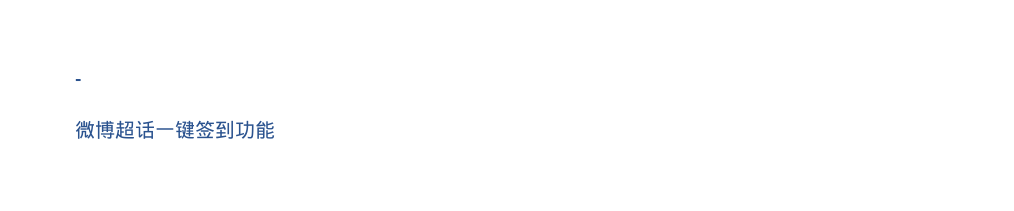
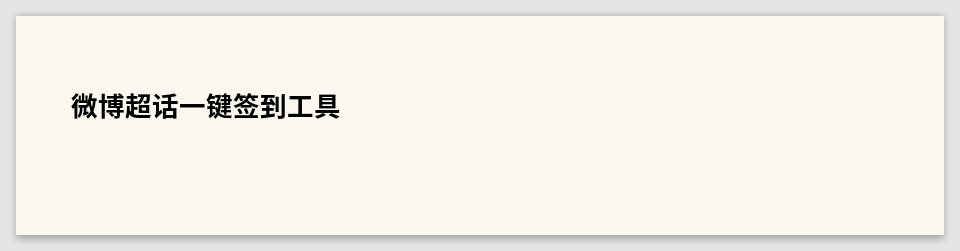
[75,79,81,85] - // -> (71, 106) none
[235,120,275,139] 功能 -> [287,94,341,119] 工具

